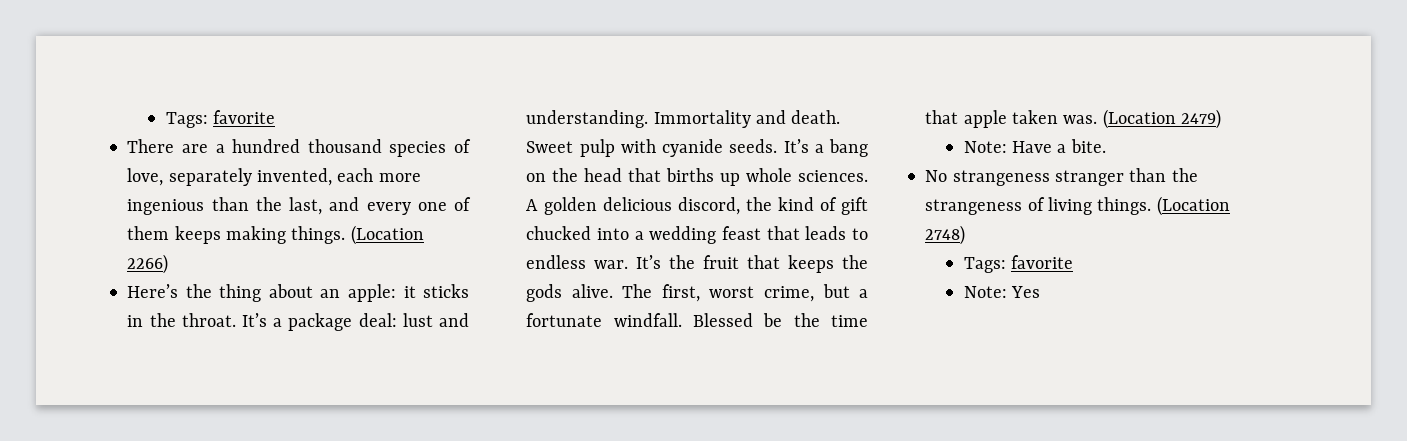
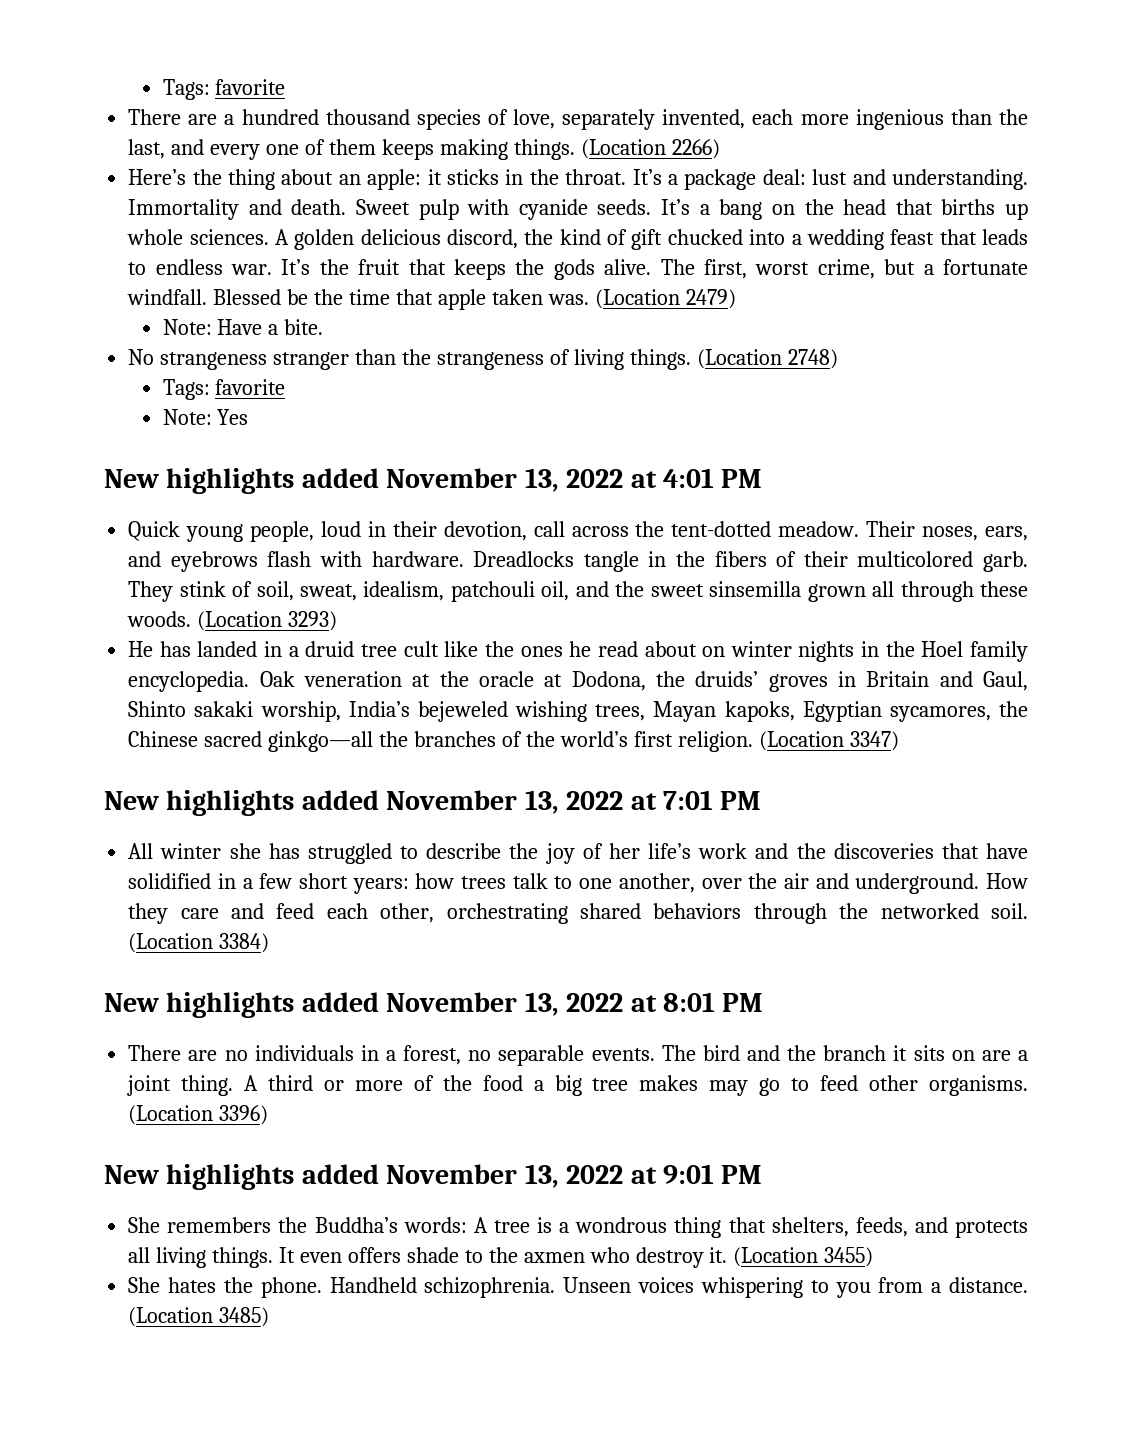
(1041, 292) none -> [104,468,763,494] [128,521,1028,542] [128,551,1029,572] [128,581,1029,602] [127,611,338,631] [128,641,1028,662] [128,671,1029,692] [128,701,1028,722] [128,731,899,752] [104,790,762,816] [128,843,1028,864] [128,873,1029,894] [128,903,1028,924] [128,933,270,953] [104,992,764,1018] [128,1045,1029,1066] [127,1075,1028,1096] [128,1105,269,1125] [104,1164,763,1190] [128,1217,1028,1238] [128,1247,874,1268] [128,1277,1028,1298] [128,1307,270,1327] // New highlights added November 13, 2022 at 4:01 PM // Quick young people, loud in their devotion, call across the tent-dotted meadow. Their noses, ears, and eyebrows flash with hardware. Dreadlocks tangle in the fibers of their multicolored garb. They stink of soil, sweat, idealism, patchouli oil, and the sweet sinsemilla grown all through these woods. (Location 3293) // He has landed in a druid tree cult like the ones he read about on winter nights in the Hoel family encyclopedia. Oak veneration at the oracle at Dodona, the druids’ groves in Britain and Gaul, Shinto sakaki worship, India’s bejeweled wishing trees, Mayan kapoks, Egyptian sycamores, the Chinese sacred ginkgo—all the branches of the world’s first religion. (Location 3347) // New highlights added November 13, 2022 at 7:01 PM // All winter she has struggled to describe the joy of her life’s work and the discoveries that have solidified in a few short years: how trees talk to one another, over the air and underground. How they care and feed each other, orchestrating shared behaviors through the networked soil. (Location 3384) // New highlights added November 13, 2022 at 8:01 PM // There are no individuals in a forest, no separable events. The bird and the branch it sits on are a joint thing. A third or more of the food a big tree makes may go to feed other organisms. (Location 3396) // New highlights added November 13, 2022 at 9:01 PM // She remembers the Buddha’s words: A tree is a wondrous thing that shelters, feeds, and protects all living things. It even offers shade to the axmen who destroy it. (Location 3455) // She hates the phone. Handheld schizophrenia. Unseen voices whispering to you from a distance. (Location 3485)

